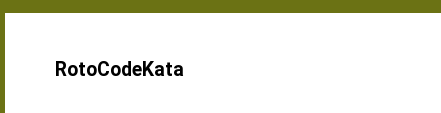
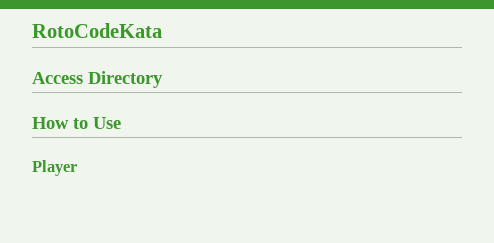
(184, 68) none -> [32,71,163,88] [32,117,121,129] [32,160,77,176] // Access Directory // How to Use // Player

